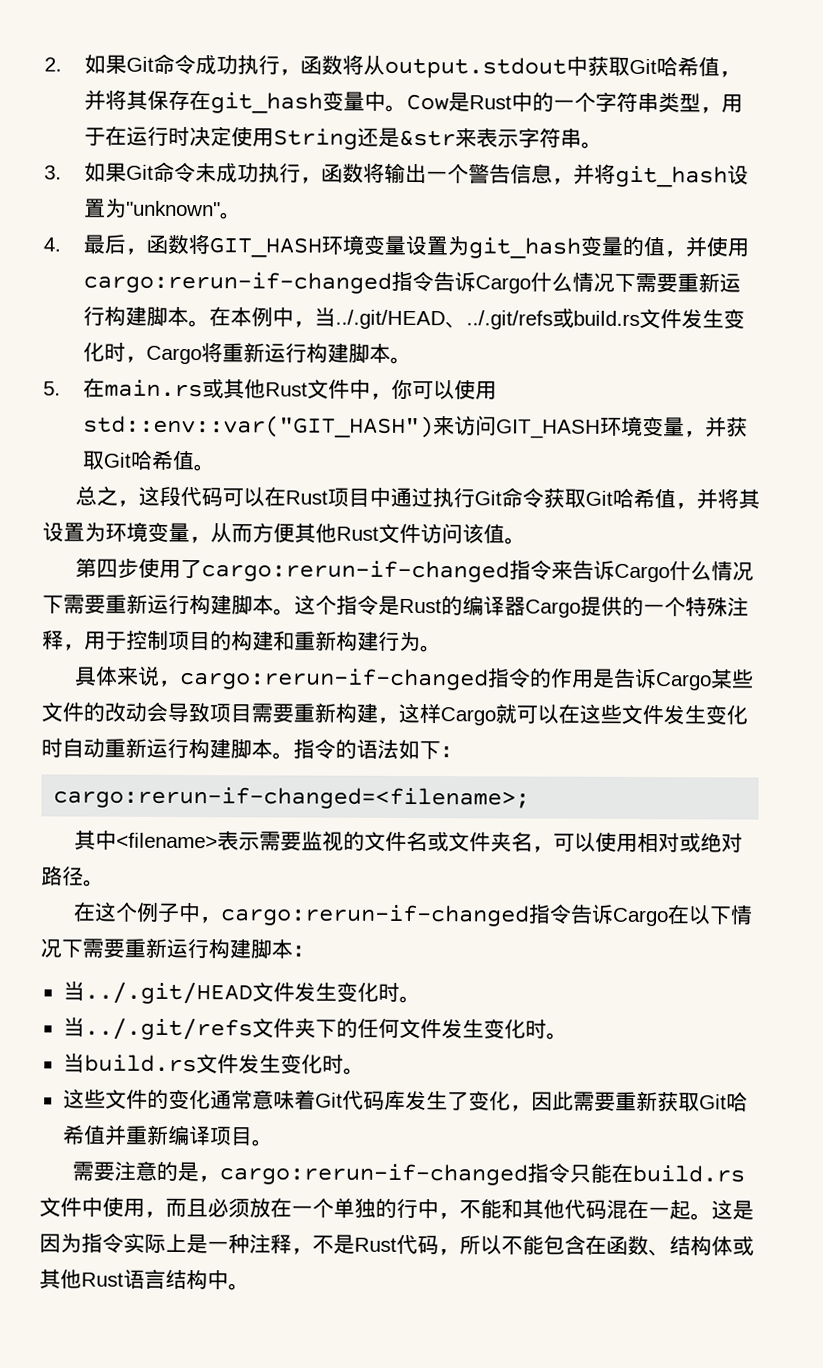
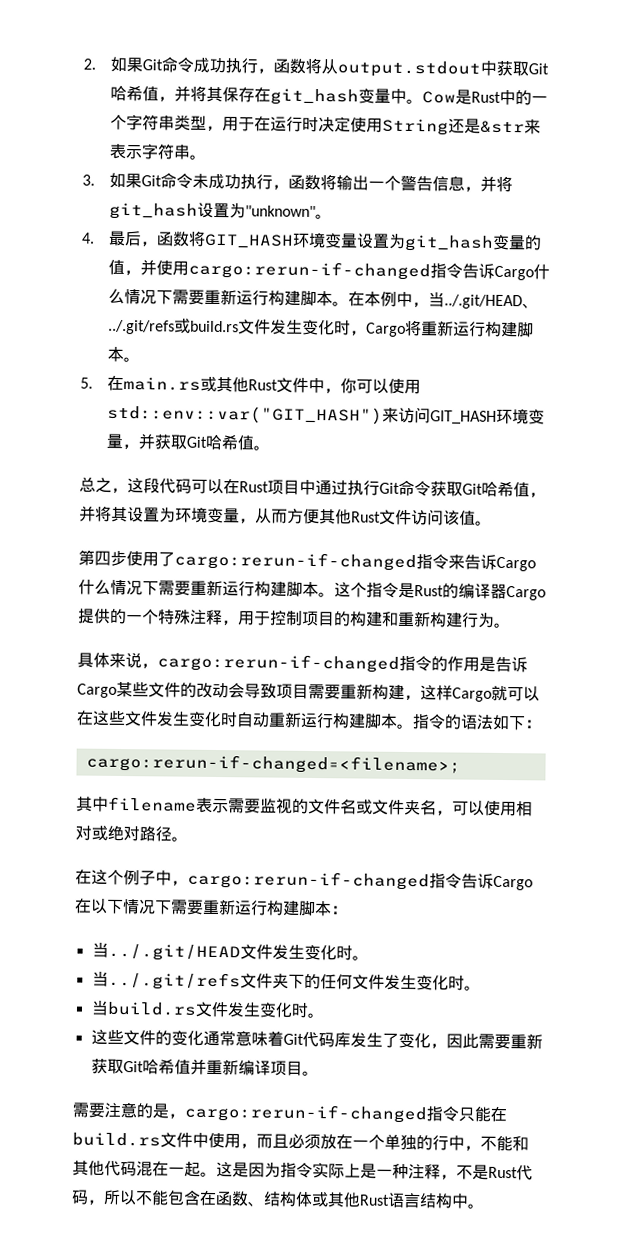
[115,832,218,849] <filename> -> [108,796,197,812] filename

